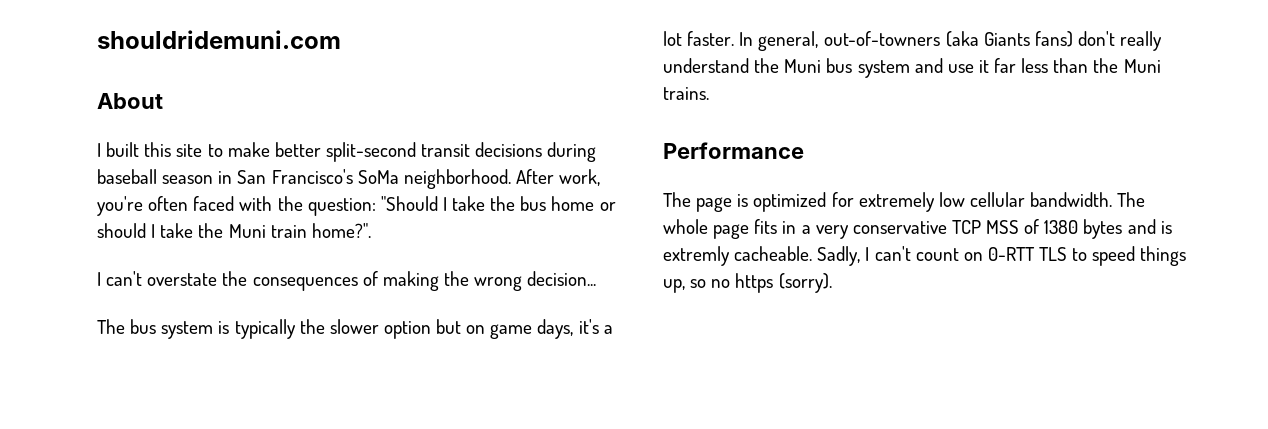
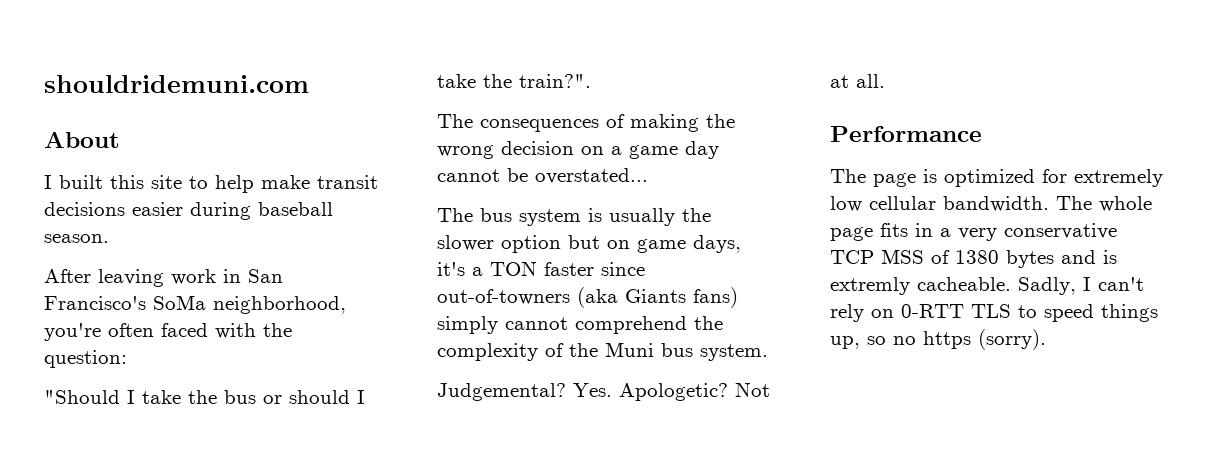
[227,142,416,162] make better split-second -> [215,175,310,193] help make
(543, 149) none -> [132,202,183,216] easier
[162,175,214,184] season -> [44,234,109,243] [44,269,216,287] season. // After leaving work
[403,169,601,189] neighborhood. After work, -> [213,296,346,314] neighborhood,
(376, 207) none -> (127, 359) //
[551,196,595,211] home -> (256, 397) none
[228,223,371,238] [97,271,248,286] Muni train home?". // I can't overstate the -> [519,74,591,88] [437,114,473,128] train?". // The
[527,271,597,286] decision... -> [501,141,719,159] [437,168,648,184] decision on a game day cannot be overstated...
[234,319,296,339] typically -> [609,208,675,226] usually
[663,31,1163,51] [663,58,1161,78] [663,87,709,100] lot faster. In general, out-of-towners (aka Giants fans) don't really understand the Muni bus system and use it far less than the Muni trains. -> [490,261,645,276] [437,287,738,308] [437,316,723,334] [437,342,768,361] [437,382,770,401] [830,74,885,88] TON faster since out-of-towners (aka Giants fans) simply cannot comprehend the complexity of the Muni bus system. // Judgemental? Yes. Apologetic? Not at all.
[915,248,959,261] count -> [830,304,864,322] rely

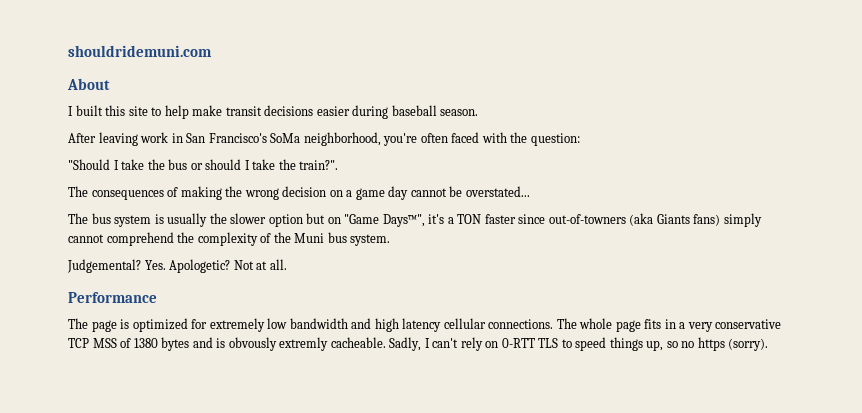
[637,235,741,253] game days, -> [344,214,425,227] "Game Days™",
[869,196,1049,212] cellular bandwidth. -> [289,318,554,332] bandwidth and high latency cellular connections.
(1117, 257) none -> [228,337,277,351] obvously

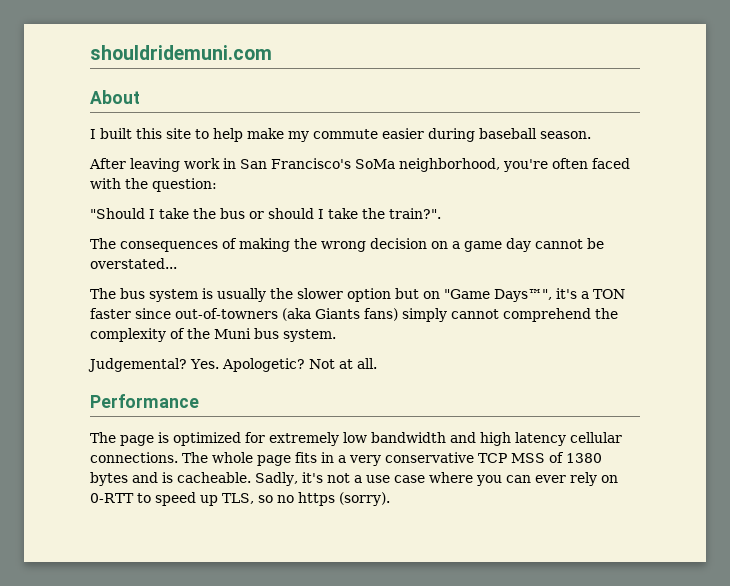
[225,105,314,116] transit decisions -> [288,129,378,142] my commute
[228,337,459,351] obvously extremly cacheable. Sadly, I can't -> [177,472,566,486] cacheable. Sadly, it's not a use case where you can ever
[538,338,559,348] TLS -> (134, 498) none
[609,337,664,351] things up, -> [200,493,254,506] up TLS,

